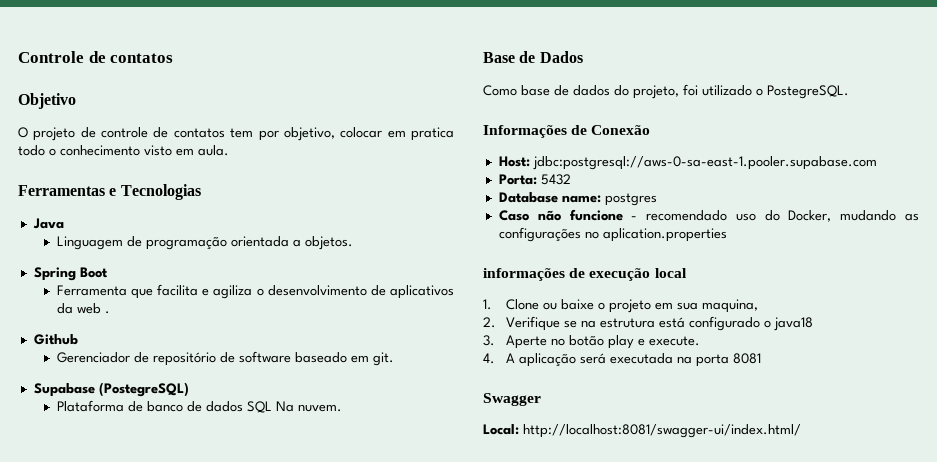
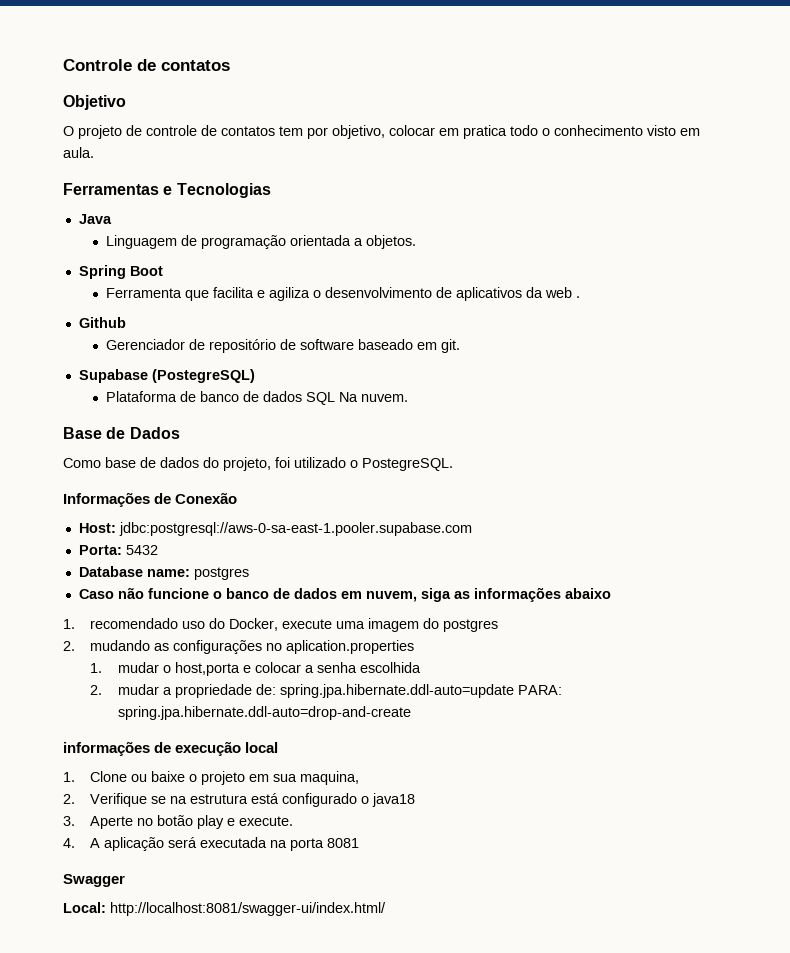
[631,210,832,222] - recomendado uso do Docker, -> [212,587,611,602] [63,618,499,632] [63,641,75,651] o banco de dados em nuvem, siga as informações abaixo // 1. recomendado uso do Docker, execute uma imagem do postgres // 2.
(727, 235) none -> [90,662,421,676] [90,684,562,698] [117,706,411,720] // 1. mudar o host,porta e colocar a senha escolhida // 2. mudar a propriedade de: spring.jpa.hibernate.ddl-auto=update PARA: spring.jpa.hibernate.ddl-auto=drop-and-create

